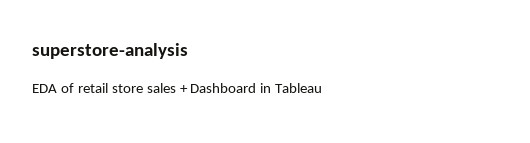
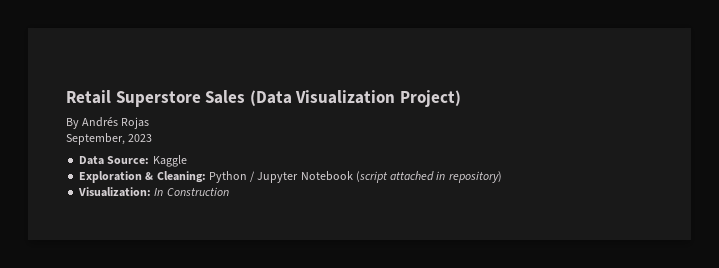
[32,43,188,59] [32,83,323,93] superstore-analysis // EDA of retail store sales + Dashboard in Tableau -> [66,90,461,107] [66,117,150,129] [66,133,153,145] [79,155,187,167] [79,171,502,183] [78,187,229,197] Retail Superstore Sales (Data Visualization Project) // By Andrés Rojas // September, 2023 // Data Source: Kaggle // Exploration & Cleaning: Python / Jupyter Notebook (script attached in repository) // Visualization: In Construction

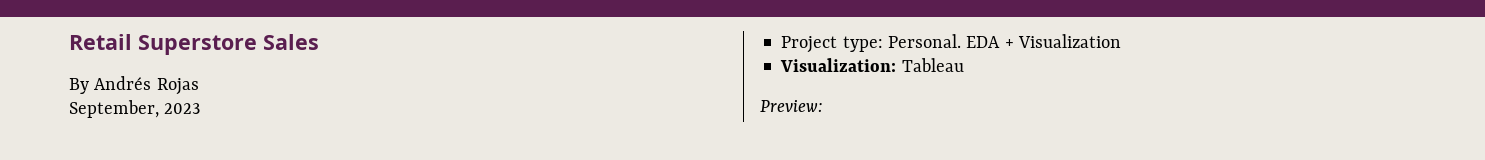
[249,90,461,107] (Data Visualization Project) -> (319, 42) none
[79,155,187,167] [79,171,502,183] Data Source: Kaggle // Exploration & Cleaning: Python / Jupyter Notebook (script attached in repository) -> [781,34,1121,53] Project type: Personal. EDA + Visualization
[154,187,229,196] In Construction -> [901,58,964,72] [760,100,823,112] Tableau // Preview:

